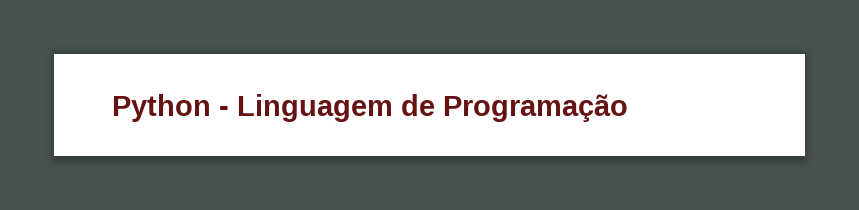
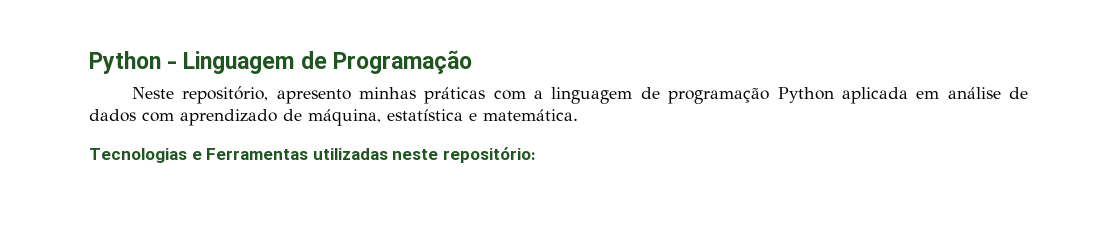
(628, 108) none -> [131,86,1029,104] [89,109,578,126] [89,147,536,163] // Neste repositório, apresento minhas práticas com a linguagem de programação Python aplicada em análise de dados com aprendizado de máquina, estatística e matemática. // Tecnologias e Ferramentas utilizadas neste repositório:

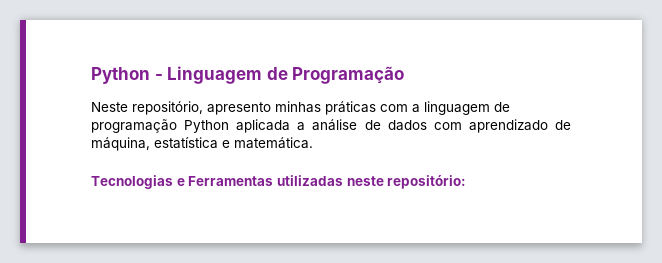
[916,90,940,99] em -> [297,122,306,131] a

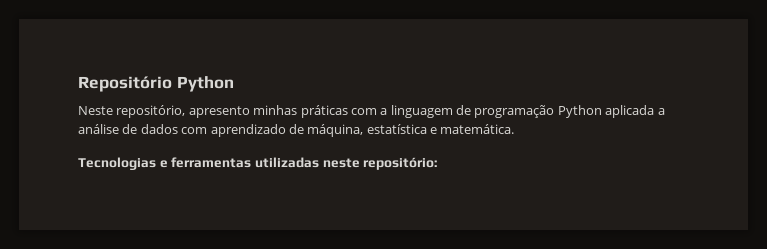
[91,66,405,84] Python - Linguagem de Programação -> [78,76,234,92] Repositório Python
[188,176,274,186] Ferramentas -> [171,157,252,168] ferramentas

